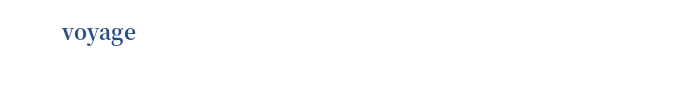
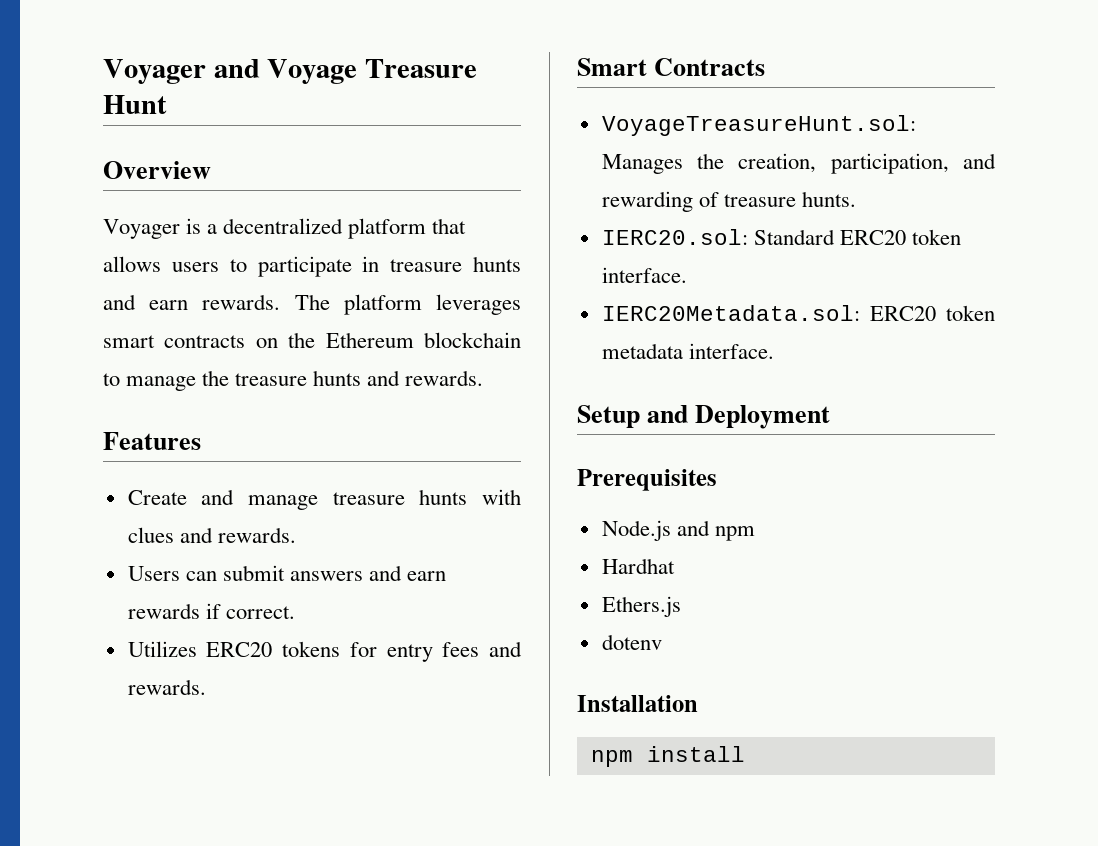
[61,28,136,46] voyage -> [103,59,478,84] [103,95,167,114] [103,161,211,179] [103,218,467,239] [103,256,521,277] [103,294,521,315] [103,332,521,348] [103,370,484,391] [103,432,201,450] [127,489,521,510] [127,527,296,543] [127,565,447,581] [127,603,295,619] [127,641,522,662] [127,679,206,695] [577,58,766,76] [601,115,916,136] [601,153,996,174] [601,191,856,212] [601,229,961,245] [601,267,687,283] [601,305,995,321] [601,343,774,359] [577,405,831,429] [577,469,717,491] [601,520,755,541] [601,558,675,574] [601,596,681,617] [601,634,662,650] [577,695,698,712] [590,746,745,767] Voyager and Voyage Treasure Hunt // Overview // Voyager is a decentralized platform that allows users to participate in treasure hunts and earn rewards. The platform leverages smart contracts on the Ethereum blockchain to manage the treasure hunts and rewards. // Features // Create and manage treasure hunts with clues and rewards. // Users can submit answers and earn rewards if correct. // Utilizes ERC20 tokens for entry fees and rewards. // Smart Contracts // VoyageTreasureHunt.sol: Manages the creation, participation, and rewarding of treasure hunts. // IERC20.sol: Standard ERC20 token interface. // IERC20Metadata.sol: ERC20 token metadata interface. // Setup and Deployment // Prerequisites // Node.js and npm // Hardhat // Ethers.js // dotenv // Installation // npm install

